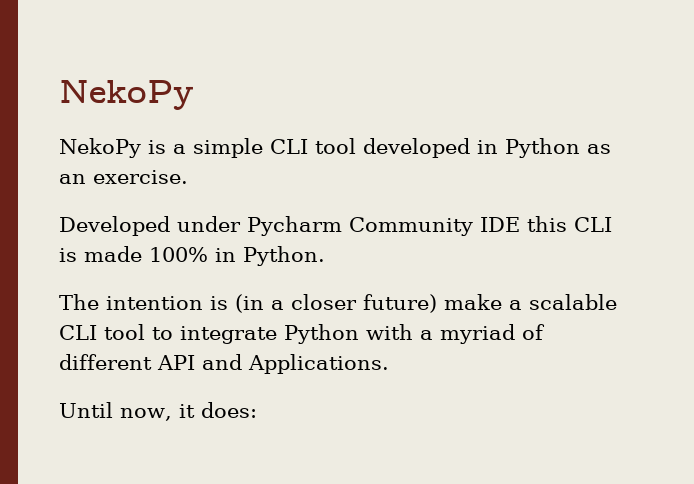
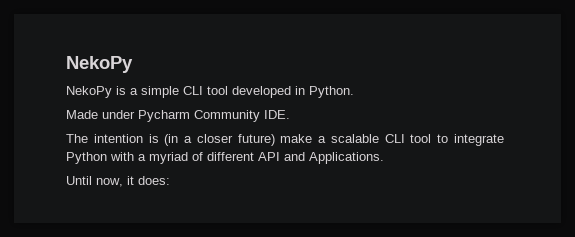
[505,138,611,158] [59,170,188,184] [59,216,612,236] [59,246,325,266] Python as an exercise. // Developed under Pycharm Community IDE this CLI is made 100% in Python. -> [309,86,354,98] [66,110,290,122] Python. // Made under Pycharm Community IDE.

